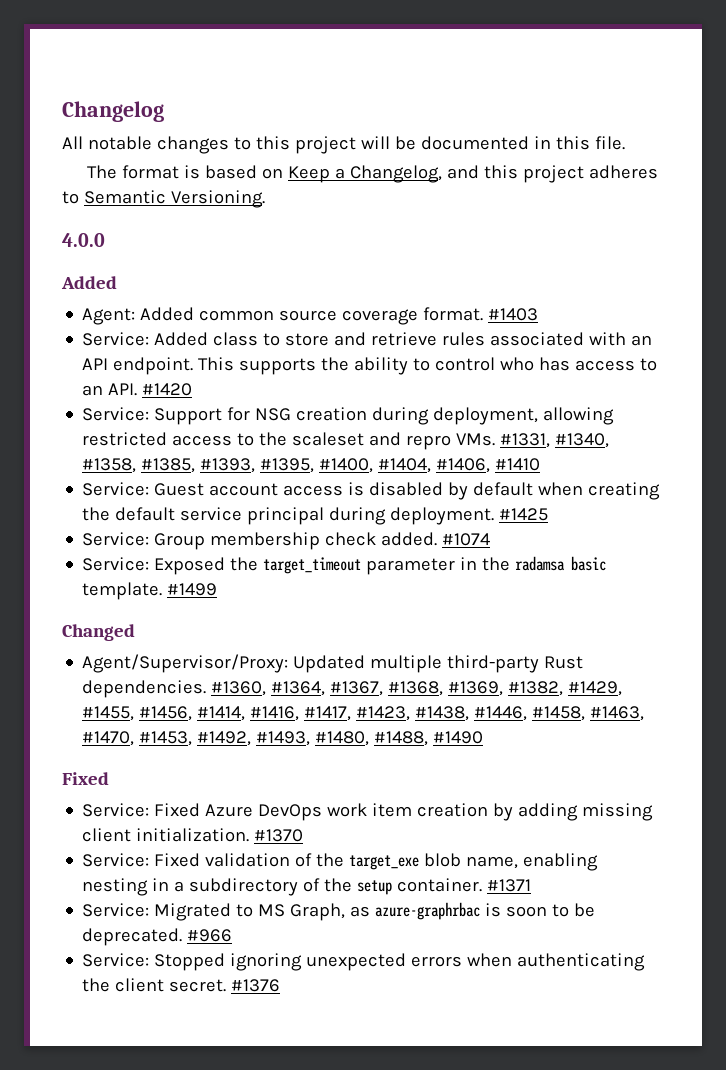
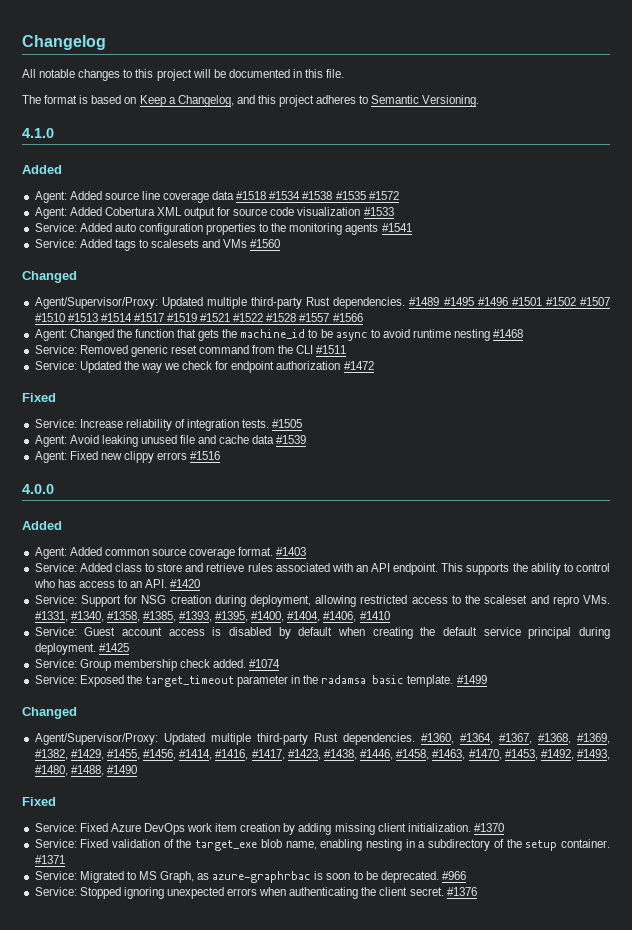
(265, 199) none -> [22,128,54,138] [22,165,62,174] [34,191,399,203] [34,207,394,219] [34,223,412,235] [34,239,281,251] [22,271,77,283] [34,297,610,309] [34,313,363,322] [34,329,524,341] [34,345,347,357] [34,361,374,373] [22,393,56,402] [34,419,303,431] [34,435,307,447] [34,451,221,463] // 4.1.0 // Added // Agent: Added source line coverage data #1518 #1534 #1538 #1535 #1572 // Agent: Added Cobertura XML output for source code visualization #1533 // Service: Added auto configuration properties to the monitoring agents #1541 // Service: Added tags to scalesets and VMs #1560 // Changed // Agent/Supervisor/Proxy: Updated multiple third-party Rust dependencies. #1489 #1495 #1496 #1501 #1502 #1507 #1510 #1513 #1514 #1517 #1519 #1521 #1522 #1528 #1557 #1566 // Agent: Changed the function that gets the machine_id to be async to avoid runtime nesting #1468 // Service: Removed generic reset command from the CLI #1511 // Service: Updated the way we check for endpoint authorization #1472 // Fixed // Service: Increase reliability of integration tests. #1505 // Agent: Avoid leaking unused file and cache data #1539 // Agent: Fixed new clippy errors #1516

